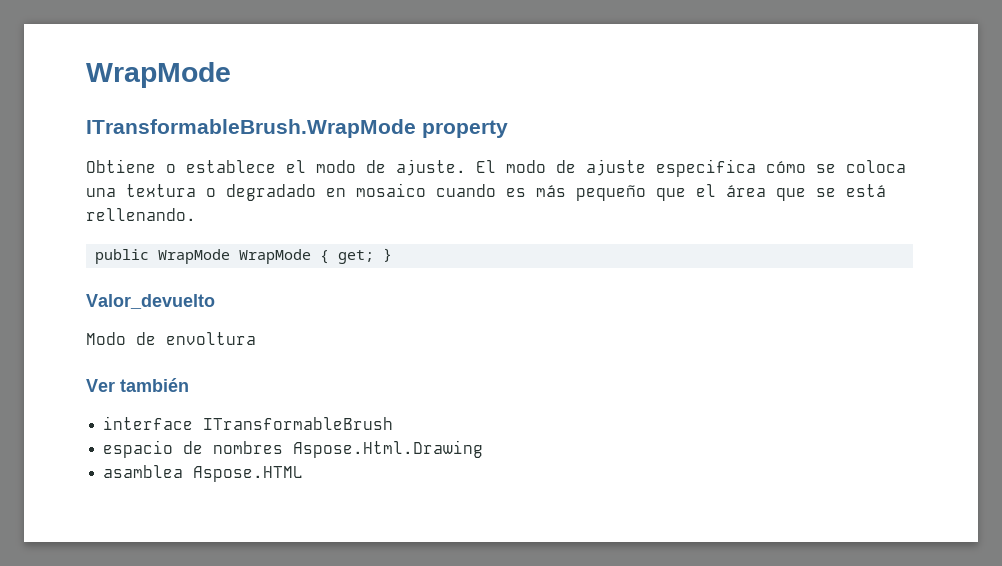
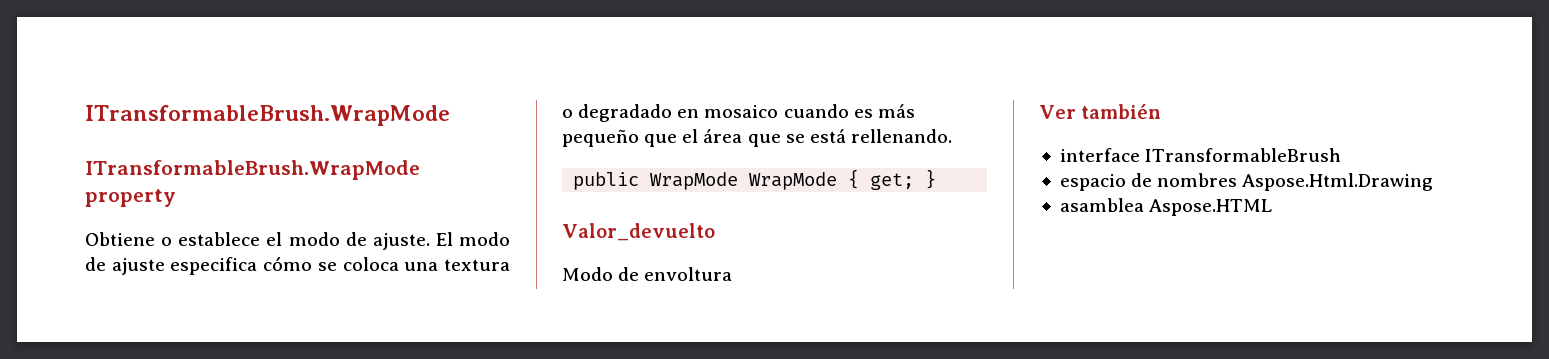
[86,62,231,88] WrapMode -> [85,105,450,126] ITransformableBrush.WrapMode

